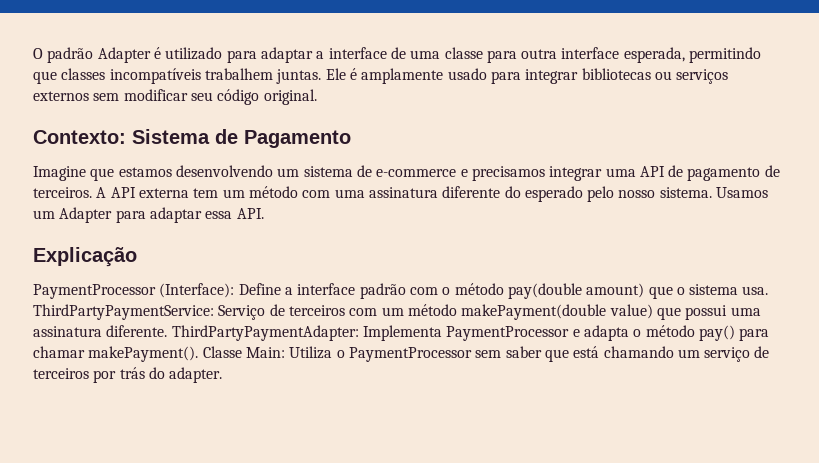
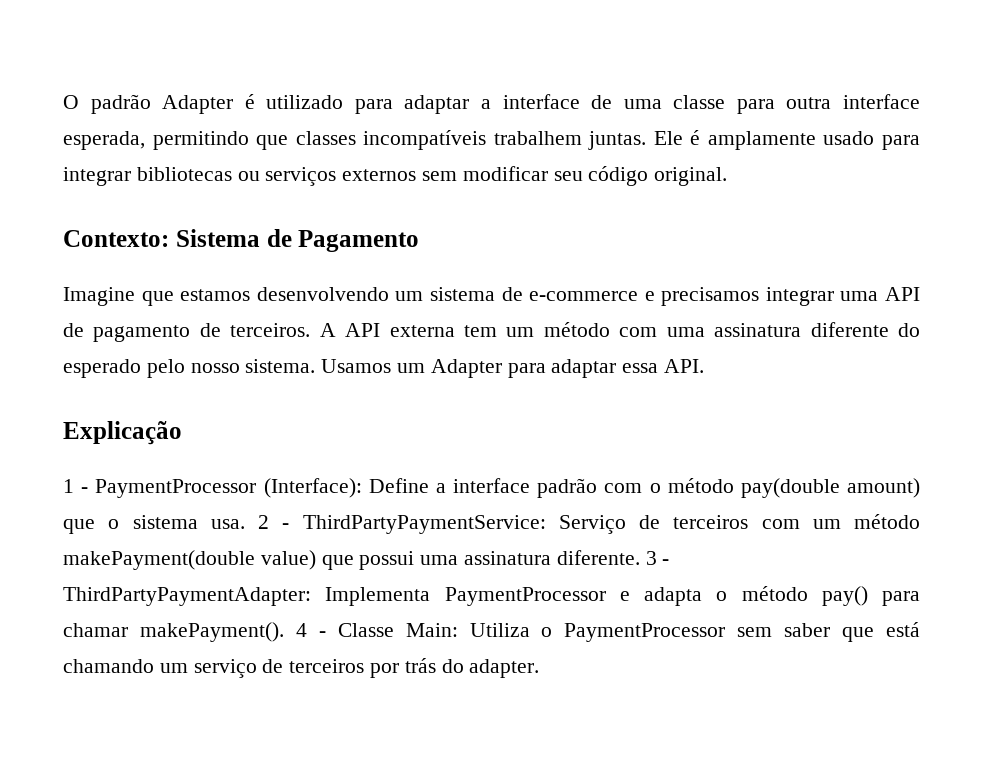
(137, 257) none -> [63,479,89,493] 1 -
(769, 290) none -> [258,515,290,529] 2 -
(168, 331) none -> [645,551,670,565] 3 -
(199, 354) none -> [295,623,326,637] 4 -

